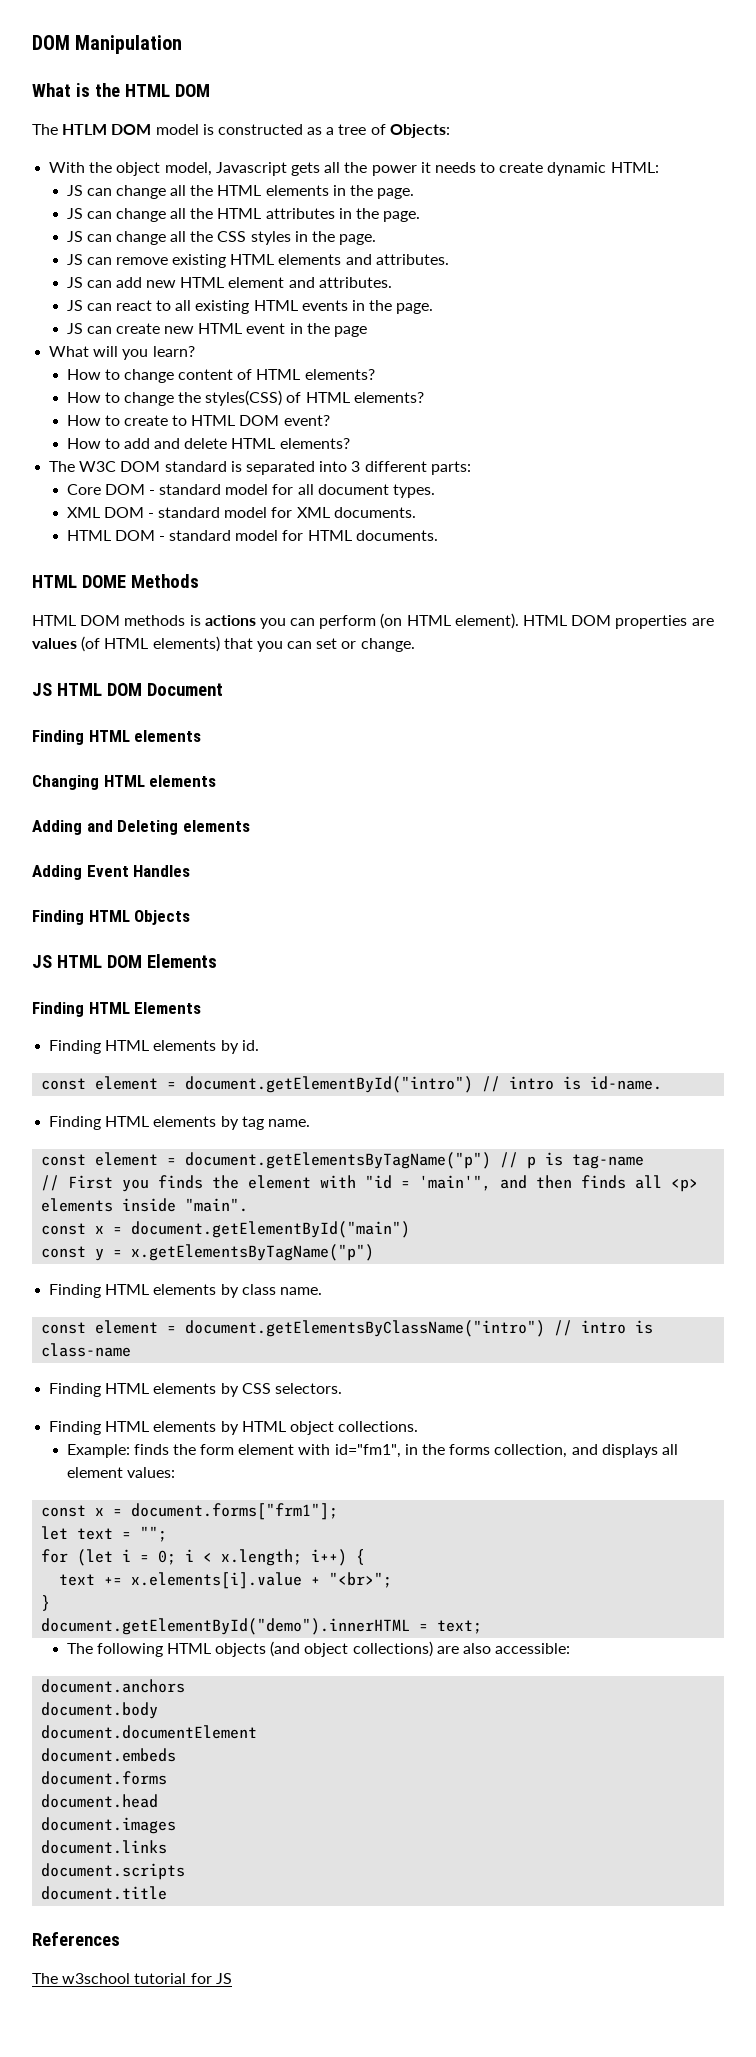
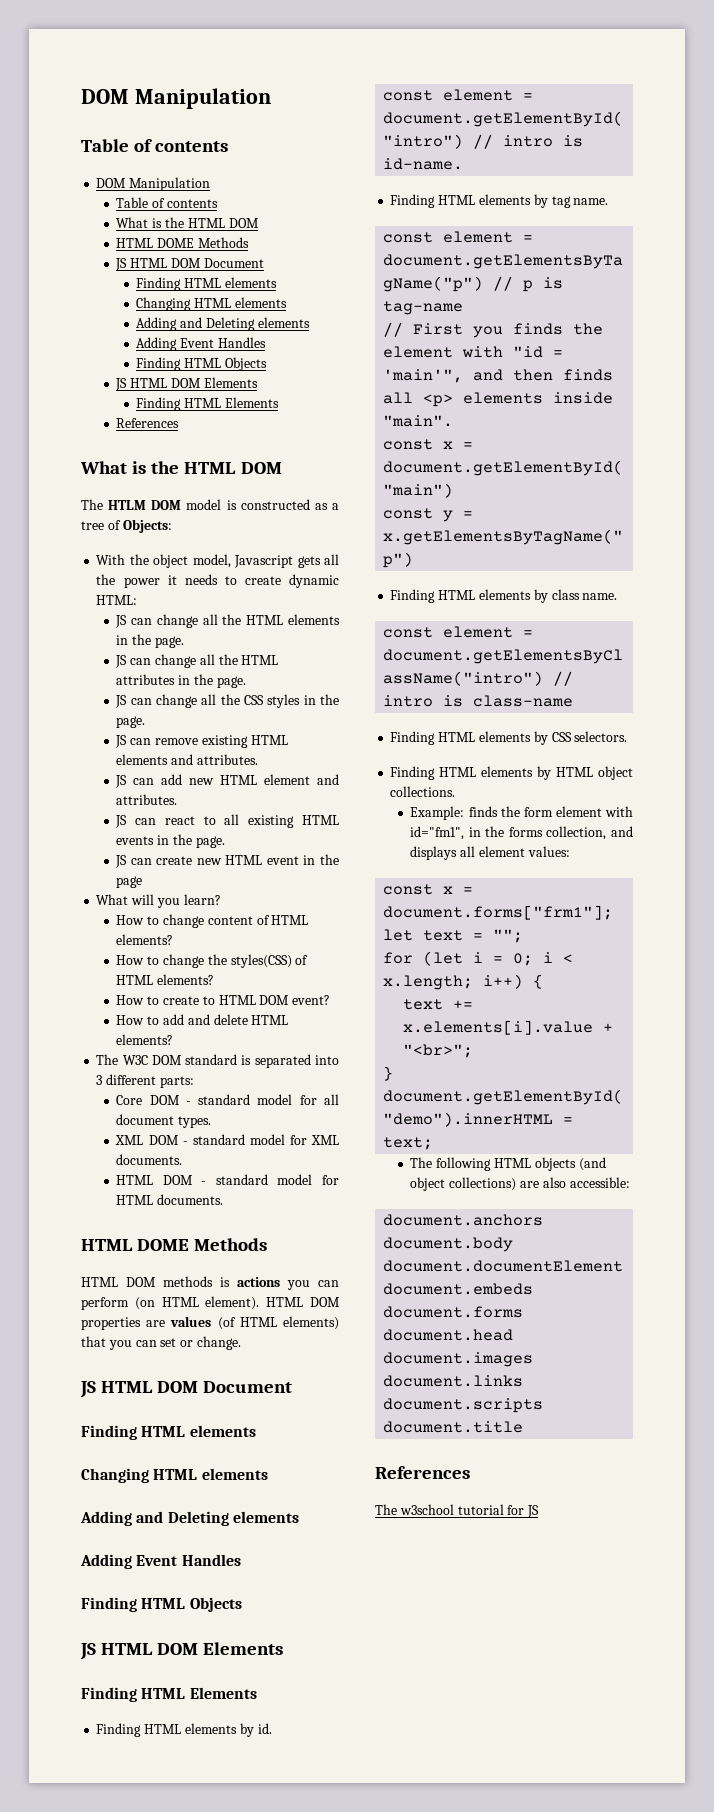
[32,35,183,54] DOM Manipulation -> [81,88,271,109] [81,139,229,152] [96,177,211,191] [116,197,218,208] [116,217,259,228] [116,237,249,248] [115,258,264,271] [136,277,277,291] [136,297,287,311] [136,317,310,331] [136,337,266,351] [136,357,267,371] [115,377,258,391] [136,397,279,411] [116,418,180,428] DOM Manipulation // Table of contents // DOM Manipulation // Table of contents // What is the HTML DOM // HTML DOME Methods // JS HTML DOM Document // Finding HTML elements // Changing HTML elements // Adding and Deleting elements // Adding Event Handles // Finding HTML Objects // JS HTML DOM Elements // Finding HTML Elements // References

